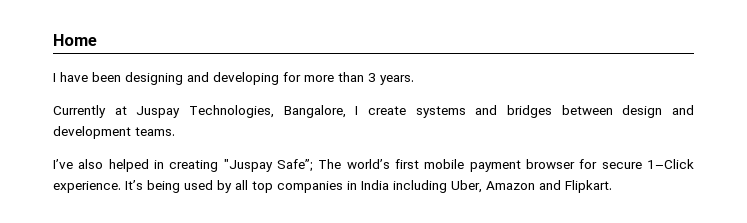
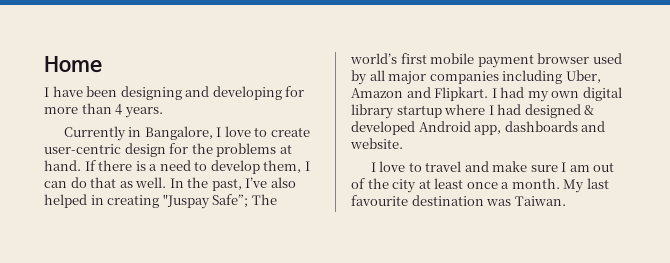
[368,73,376,82] 3 -> [115,104,123,115] 4
[114,105,694,118] [53,126,175,139] at Juspay Technologies, Bangalore, I create systems and bridges between design and development teams. // -> [128,126,310,140] [44,143,292,157] [44,160,310,174] [44,177,242,191] in Bangalore, I love to create user-centric design for the problems at hand. If there is a need to develop them, I can do that as well. In the past,
[579,159,694,169] [53,180,389,193] for secure 1–Click experience. It’s being used by all top companies in India -> [592,53,622,64] [351,70,499,85] used by all major companies
(612, 186) none -> [491,87,622,102] [351,104,595,119] [351,121,606,135] [350,138,403,149] [370,161,615,172] [351,178,609,193] [351,195,566,206] I had my own digital library startup where I had designed & developed Android app, dashboards and website. // I love to travel and make sure I am out of the city at least once a month. My last favourite destination was Taiwan.

